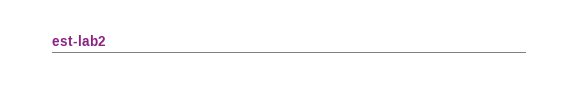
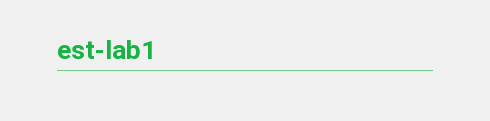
[52,35,106,46] est-lab2 -> [57,40,156,59] est-lab1

